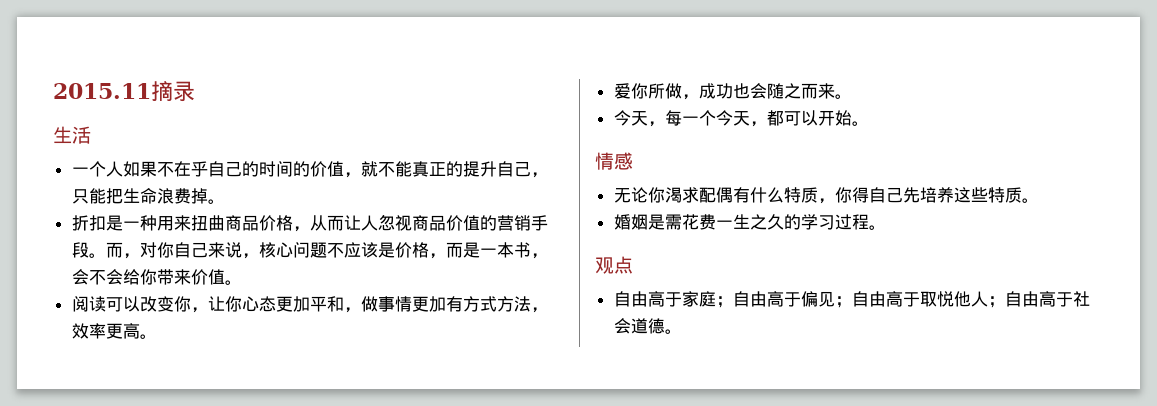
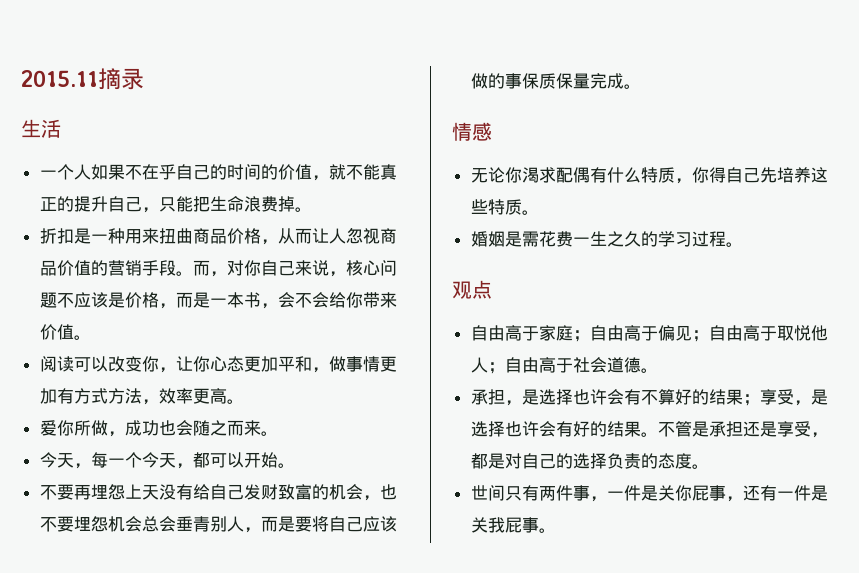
(869, 123) none -> [39,484,397,501] [39,516,397,533] [470,73,641,89] // 不要再埋怨上天没有给自己发财致富的机会，也不要埋怨机会总会垂青别人，而是要将自己应该做的事保质保量完成。
(682, 331) none -> [470,389,828,406] [470,421,828,438] [470,453,709,469] [470,485,828,502] [470,517,556,533] // 承担，是选择也许会有不算好的结果；享受，是选择也许会有好的结果。不管是承担还是享受，都是对自己的选择负责的态度。 // 世间只有两件事，一件是关你屁事，还有一件是关我屁事。

